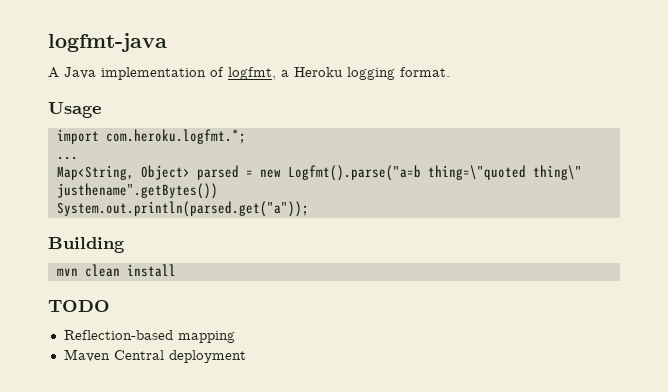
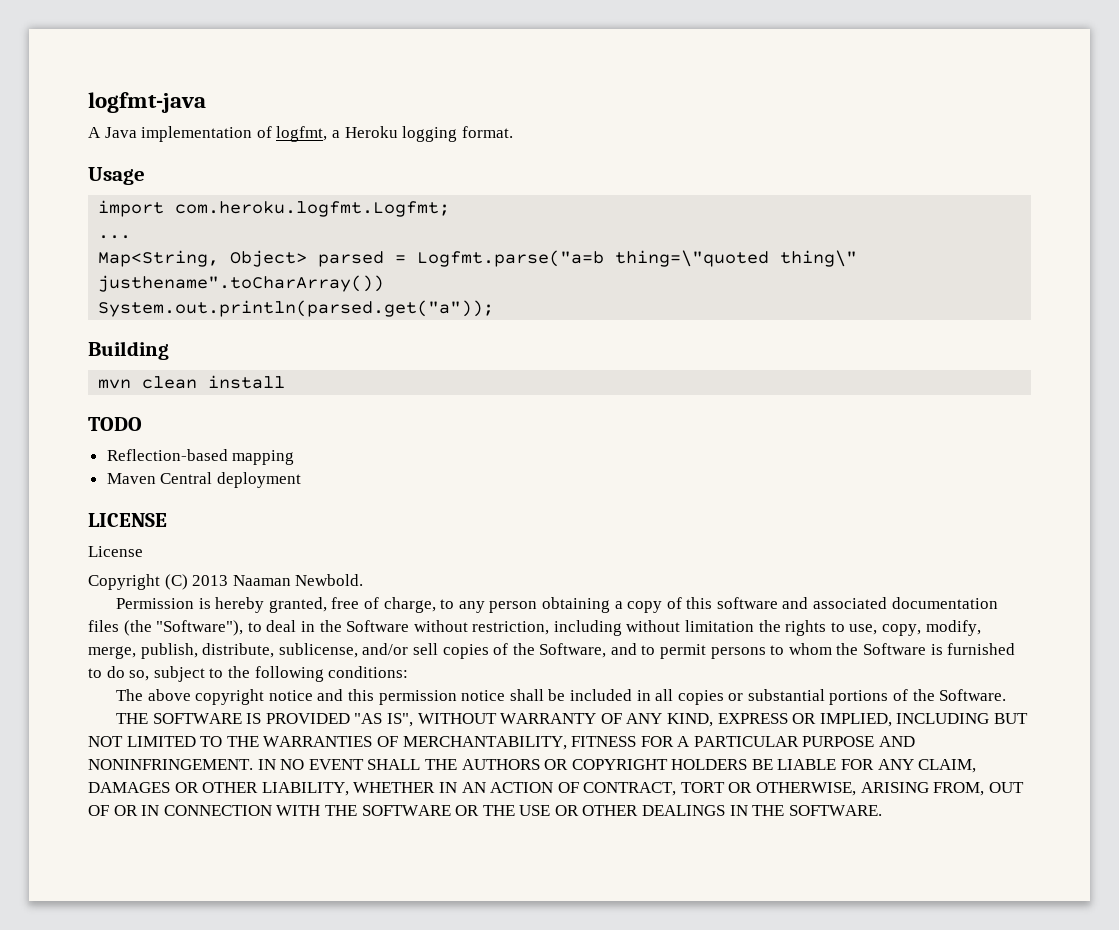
[105,129,246,144] com.heroku.logfmt.*; -> [175,201,451,217] com.heroku.logfmt.Logfmt;
[259,165,421,181] new Logfmt().parse("a=b -> [417,250,605,267] Logfmt.parse("a=b
[56,183,218,199] justhename".getBytes()) -> [98,275,385,292] justhename".toCharArray())
(246, 356) none -> [88,513,167,527] [88,546,143,557] [88,574,364,590] [116,597,998,613] [88,620,981,636] [88,643,1016,659] [88,666,409,682] [116,689,1007,705] [116,713,1028,727] [88,736,916,750] [88,759,977,773] [88,782,1024,796] [88,805,882,816] // LICENSE // License // Copyright (C) 2013 Naaman Newbold. // Permission is hereby granted, free of charge, to any person obtaining a copy of this software and associated documentation files (the "Software"), to deal in the Software without restriction, including without limitation the rights to use, copy, modify, merge, publish, distribute, sublicense, and/or sell copies of the Software, and to permit persons to whom the Software is furnished to do so, subject to the following conditions: // The above copyright notice and this permission notice shall be included in all copies or substantial portions of the Software. // THE SOFTWARE IS PROVIDED "AS IS", WITHOUT WARRANTY OF ANY KIND, EXPRESS OR IMPLIED, INCLUDING BUT NOT LIMITED TO THE WARRANTIES OF MERCHANTABILITY, FITNESS FOR A PARTICULAR PURPOSE AND NONINFRINGEMENT. IN NO EVENT SHALL THE AUTHORS OR COPYRIGHT HOLDERS BE LIABLE FOR ANY CLAIM, DAMAGES OR OTHER LIABILITY, WHETHER IN AN ACTION OF CONTRACT, TORT OR OTHERWISE, ARISING FROM, OUT OF OR IN CONNECTION WITH THE SOFTWARE OR THE USE OR OTHER DEALINGS IN THE SOFTWARE.

